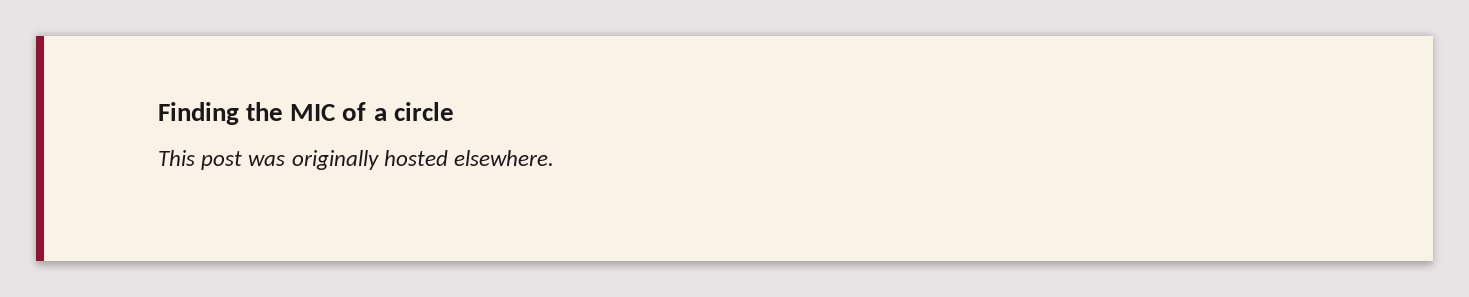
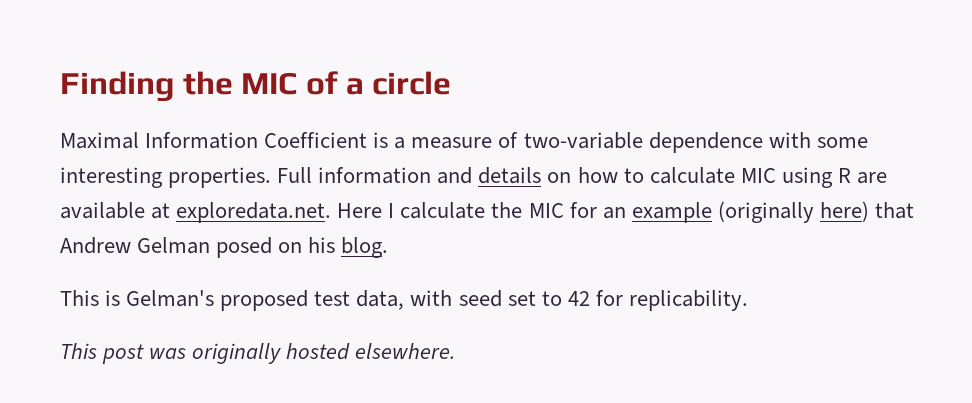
(454, 111) none -> [60,132,868,153] [60,167,887,188] [60,201,914,223] [60,237,389,258] [60,290,748,311] // Maximal Information Coefficient is a measure of two-variable dependence with some interesting properties. Full information and details on how to calculate MIC using R are available at exploredata.net. Here I calculate the MIC for an example (originally here) that Andrew Gelman posed on his blog. // This is Gelman's proposed test data, with seed set to 42 for replicability.

